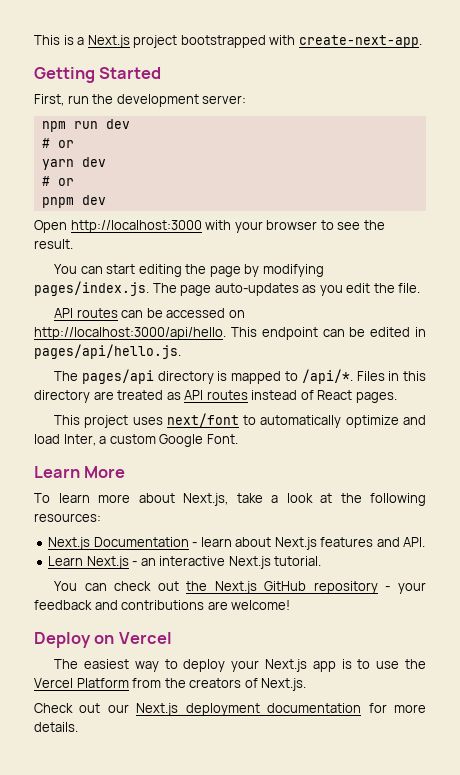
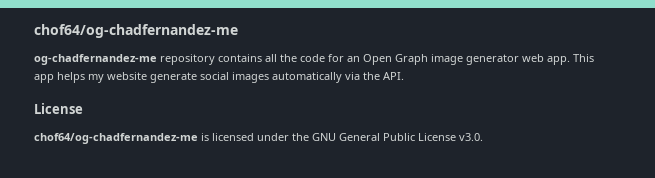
[34,35,422,48] [34,67,162,83] [34,94,247,107] [41,119,130,132] [41,138,74,148] [41,157,106,170] [41,176,74,186] [41,195,106,208] [34,220,385,233] [34,239,73,249] [54,264,324,277] [34,281,421,296] [54,308,245,318] [34,327,426,340] [34,344,181,359] [54,369,427,384] [34,390,397,403] [54,413,427,428] [34,434,238,447] [34,466,126,478] [34,493,426,506] [34,513,101,522] [48,537,426,550] [48,556,322,569] [54,581,426,594] [34,600,291,610] [34,632,172,648] [54,659,427,672] [34,678,307,691] [34,703,426,716] [34,722,78,732] This is a Next.js project bootstrapped with create-next-app. // Getting Started // First, run the development server: // npm run dev // # or // yarn dev // # or // pnpm dev // Open http://localhost:3000 with your browser to see the result. // You can start editing the page by modifying pages/index.js. The page auto-updates as you edit the file. // API routes can be accessed on http://localhost:3000/api/hello. This endpoint can be edited in pages/api/hello.js. // The pages/api directory is mapped to /api/*. Files in this directory are treated as API routes instead of React pages. // This project uses next/font to automatically optimize and load Inter, a custom Google Font. // Learn More // To learn more about Next.js, take a look at the following resources: // Next.js Documentation - learn about Next.js features and API. // Learn Next.js - an interactive Next.js tutorial. // You can check out the Next.js GitHub repository - your feedback and contributions are welcome! // Deploy on Vercel // The easiest way to deploy your Next.js app is to use the Vercel Platform from the creators of Next.js. // Check out our Next.js deployment documentation for more details. -> [34,24,238,38] [34,54,594,65] [34,72,404,83] [34,103,83,114] [34,133,483,144] chof64/og-chadfernandez-me // og-chadfernandez-me repository contains all the code for an Open Graph image generator web app. This app helps my website generate social images automatically via the API. // License // chof64/og-chadfernandez-me is licensed under the GNU General Public License v3.0.

